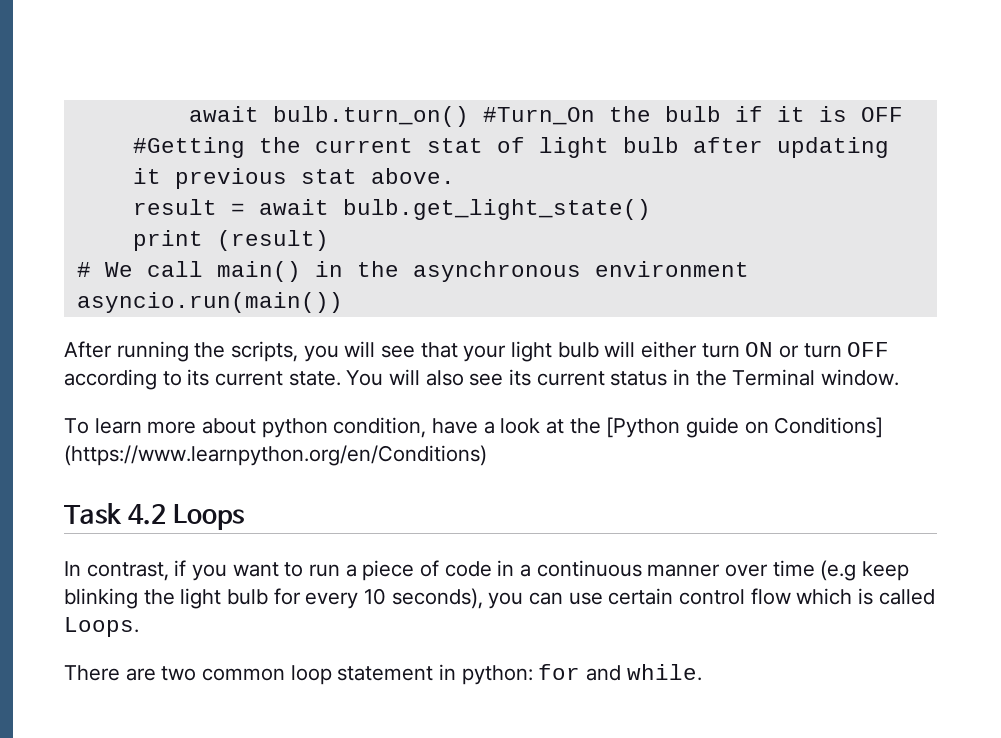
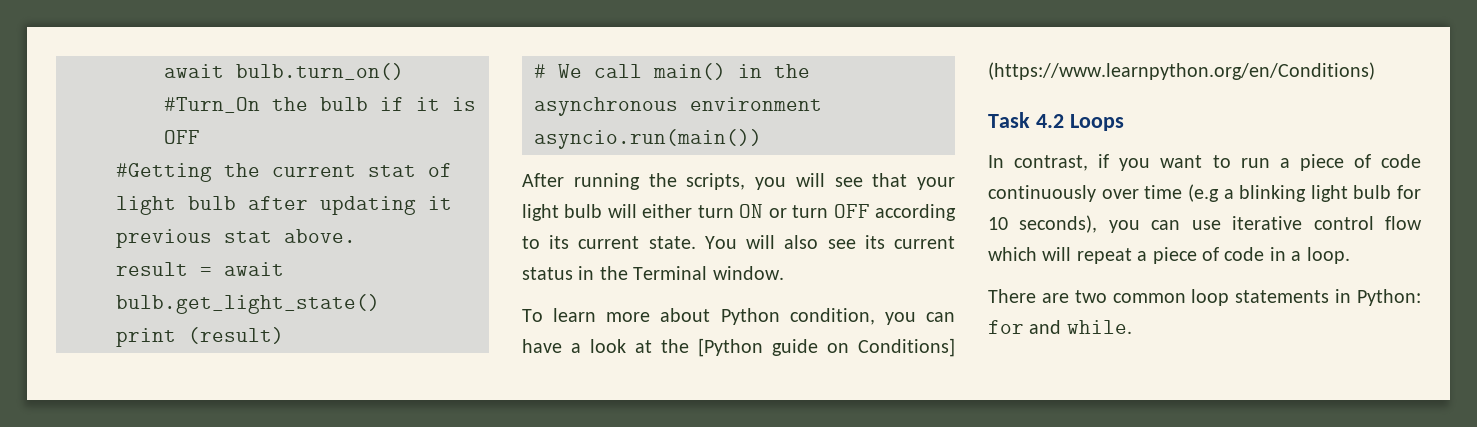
[261,417,427,438] python condition, -> [720,308,955,325] Python condition, you can
[497,560,910,581] [64,588,175,609] in a continuous manner over time (e.g keep blinking the -> [988,184,1307,202] continuously over time (e.g a blinking
[305,592,359,609] every -> (1421, 192) none
[608,588,674,605] certain -> [1232,216,1303,230] iterative
[858,588,935,605] [64,617,139,637] is called Loops. -> [1042,247,1350,264] will repeat a piece of code in a loop.
[337,664,533,685] statement in python: -> [1235,289,1421,306] statements in Python:

